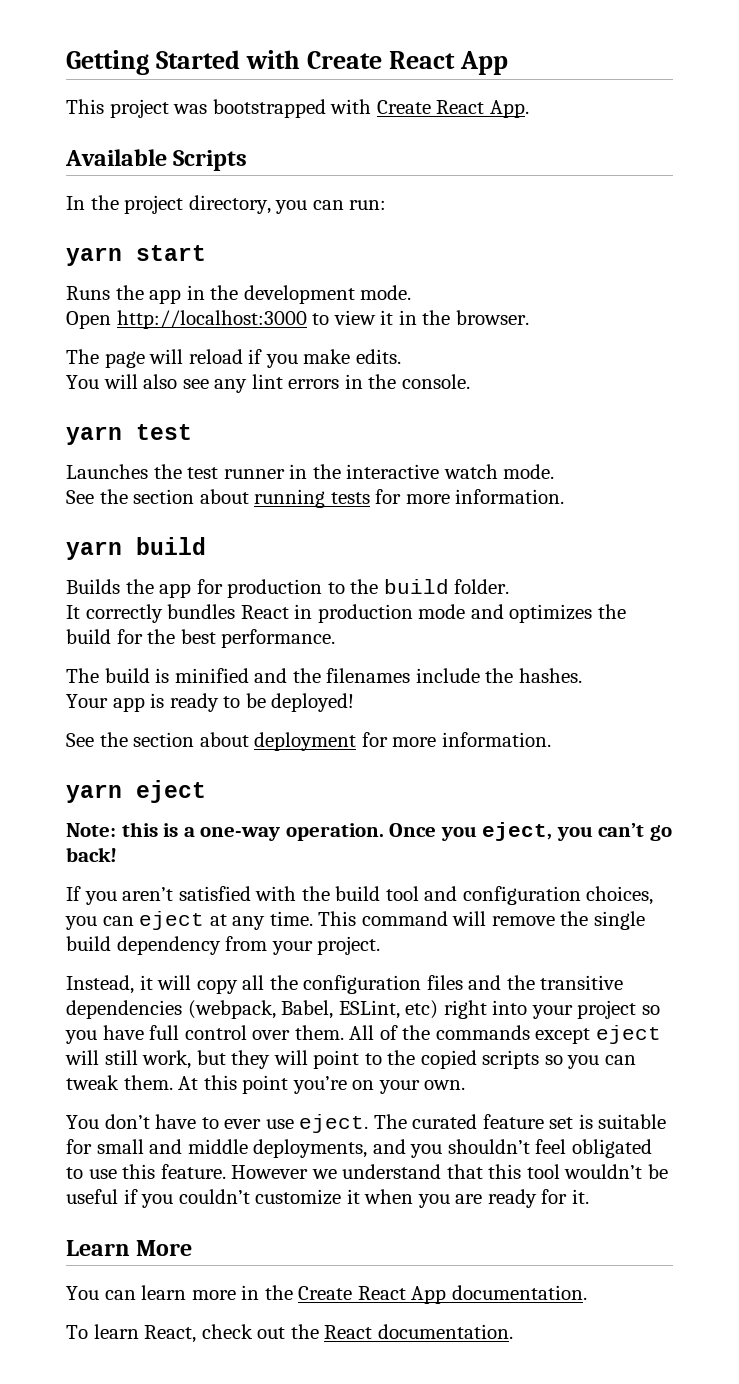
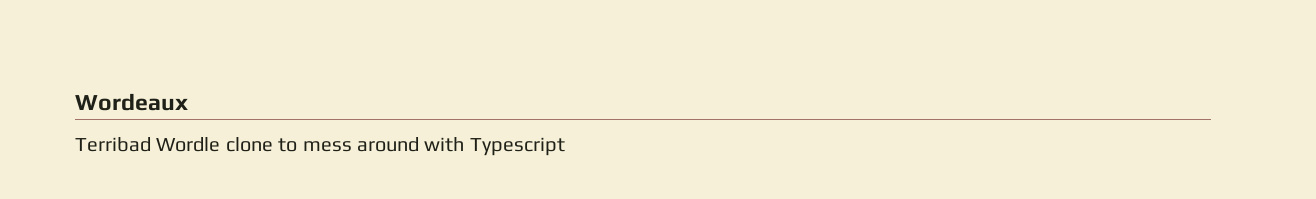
[66,50,509,75] [66,99,529,118] [65,149,248,171] [66,195,387,214] [66,245,206,266] [66,285,412,304] [66,310,529,329] [66,349,401,368] [66,374,470,393] [66,424,192,445] [66,464,555,479] [66,489,565,508] [66,537,206,560] [66,579,510,598] [66,604,626,623] [66,629,336,648] [66,668,582,683] [66,693,355,712] [66,732,551,751] [66,780,206,803] [66,822,672,841] [66,847,117,862] [66,886,654,905] [65,911,645,930] [66,936,381,955] [66,975,624,994] [66,1000,660,1019] [65,1025,661,1044] [65,1050,636,1069] [66,1075,466,1094] [66,1114,667,1133] [66,1139,652,1158] [66,1164,668,1179] [66,1189,589,1208] [66,1240,193,1256] [66,1285,587,1304] [66,1324,513,1343] Getting Started with Create React App // This project was bootstrapped with Create React App. // Available Scripts // In the project directory, you can run: // yarn start // Runs the app in the development mode. // Open http://localhost:3000 to view it in the browser. // The page will reload if you make edits. // You will also see any lint errors in the console. // yarn test // Launches the test runner in the interactive watch mode. // See the section about running tests for more information. // yarn build // Builds the app for production to the build folder. // It correctly bundles React in production mode and optimizes the build for the best performance. // The build is minified and the filenames include the hashes. // Your app is ready to be deployed! // See the section about deployment for more information. // yarn eject // Note: this is a one-way operation. Once you eject, you can’t go back! // If you aren’t satisfied with the build tool and configuration choices, you can eject at any time. This command will remove the single build dependency from your project. // Instead, it will copy all the configuration files and the transitive dependencies (webpack, Babel, ESLint, etc) right into your project so you have full control over them. All of the commands except eject will still work, but they will point to the copied scripts so you can tweak them. At this point you’re on your own. // You don’t have to ever use eject. The curated feature set is suitable for small and middle deployments, and you shouldn’t feel obligated to use this feature. However we understand that this tool wouldn’t be useful if you couldn’t customize it when you are ready for it. // Learn More // You can learn more in the Create React App documentation. // To learn React, check out the React documentation. -> [75,93,188,111] [75,137,565,156] Wordeaux // Terribad Wordle clone to mess around with Typescript

